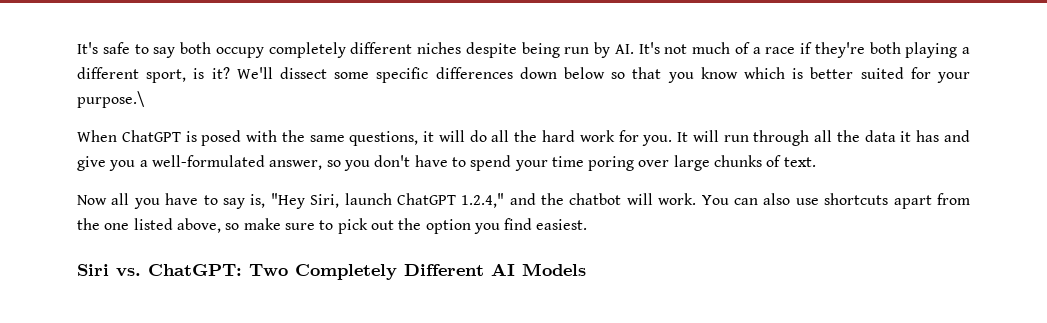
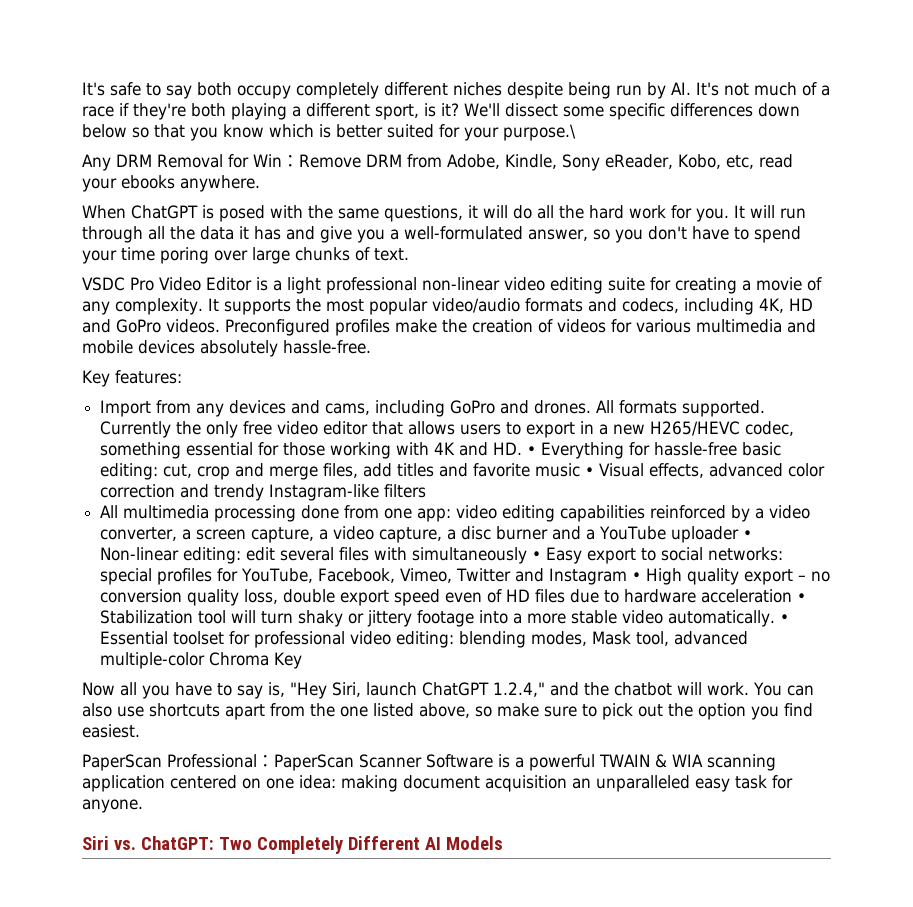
(145, 99) none -> [82,154,793,171] [82,175,260,192] // Any DRM Removal for Win：Remove DRM from Adobe, Kindle, Sony eReader, Kobo, etc, read your ebooks anywhere.
(816, 162) none -> [82,277,822,294] [82,298,813,315] [82,319,816,336] [82,340,371,357] [82,370,182,387] [100,400,766,417] [100,421,795,438] [100,442,782,459] [100,463,826,480] [100,484,427,501] [100,505,811,522] [100,526,753,543] [100,547,784,564] [100,568,831,585] [100,589,807,606] [100,610,790,627] [100,631,749,648] [100,652,303,669] // VSDC Pro Video Editor is a light professional non-linear video editing suite for creating a movie of any complexity. It supports the most popular video/audio formats and codecs, including 4K, HD and GoPro videos. Preconfigured profiles make the creation of videos for various multimedia and mobile devices absolutely hassle-free. // Key features: // Import from any devices and cams, including GoPro and drones. All formats supported. Сurrently the only free video editor that allows users to export in a new H265/HEVC codec, something essential for those working with 4K and HD. • Everything for hassle-free basic editing: cut, crop and merge files, add titles and favorite music • Visual effects, advanced color correction and trendy Instagram-like filters // All multimedia processing done from one app: video editing capabilities reinforced by a video converter, a screen capture, a video capture, a disc burner and a YouTube uploader • Non-linear editing: edit several files with simultaneously • Easy export to social networks: special profiles for YouTube, Facebook, Vimeo, Twitter and Instagram • High quality export – no conversion quality loss, double export speed even of HD files due to hardware acceleration • Stabilization tool will turn shaky or jittery footage into a more stable video automatically. • Essential toolset for professional video editing: blending modes, Mask tool, advanced multiple-color Chroma Key
(588, 224) none -> [82,754,776,771] [82,775,793,792] [82,799,143,813] // PaperScan Professional：PaperScan Scanner Software is a powerful TWAIN & WIA scanning application centered on one idea: making document acquisition an unparalleled easy task for anyone.

